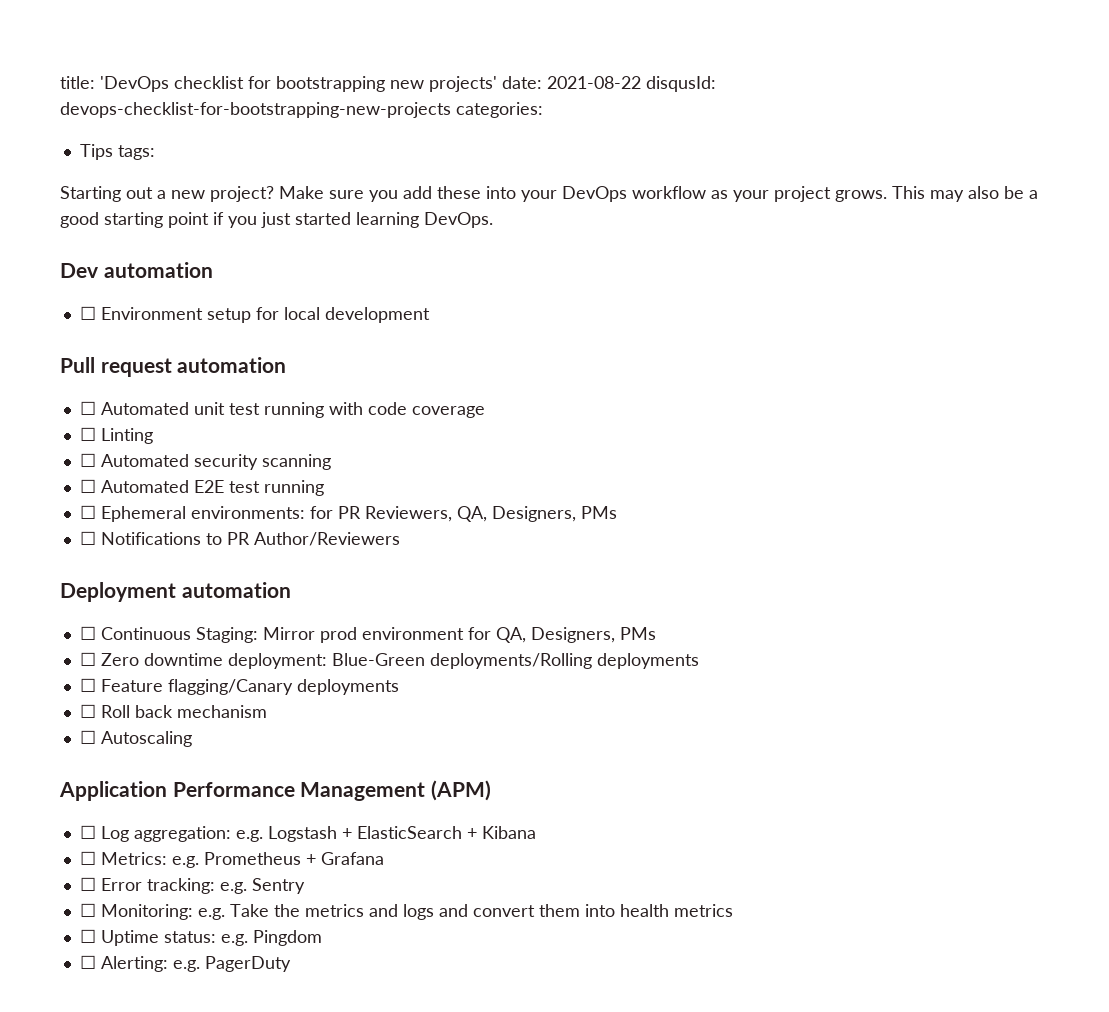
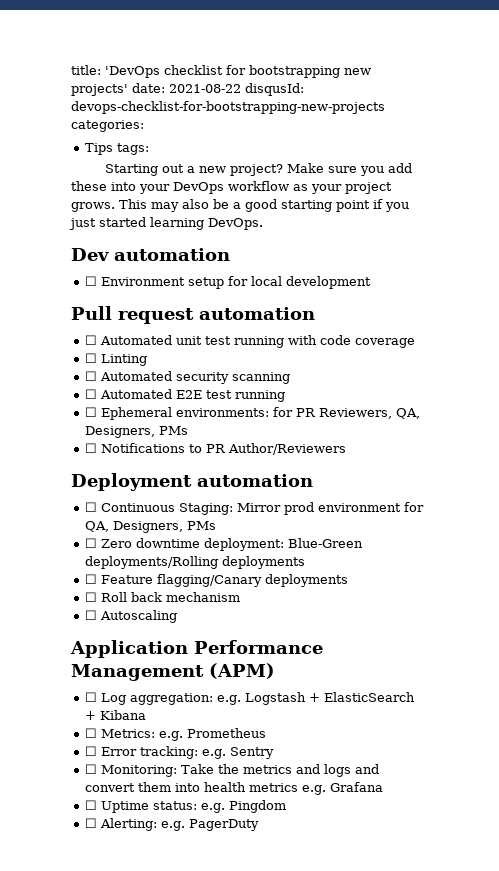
[305,852,384,865] + Grafana -> (267, 733) none
[197,908,225,920] e.g. -> (178, 771) none
(733, 910) none -> [302,782,384,795] e.g. Grafana

